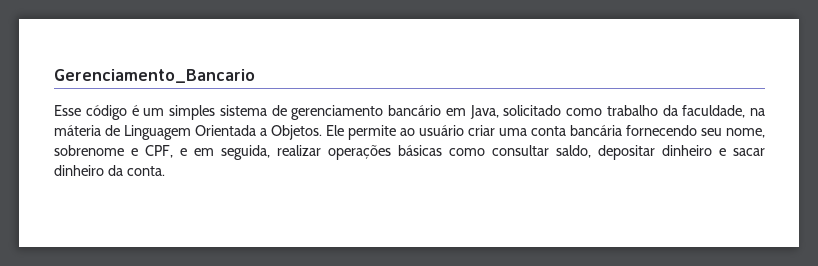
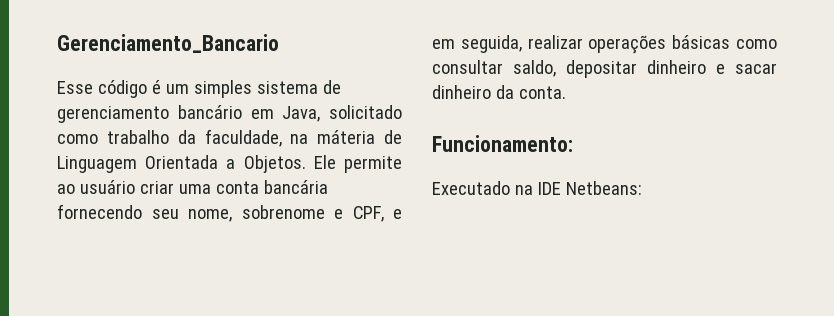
(165, 171) none -> [432,135,573,152] [432,181,642,195] // Funcionamento: // Executado na IDE Netbeans:

